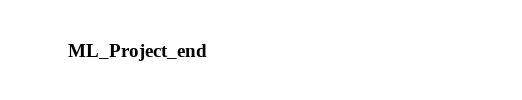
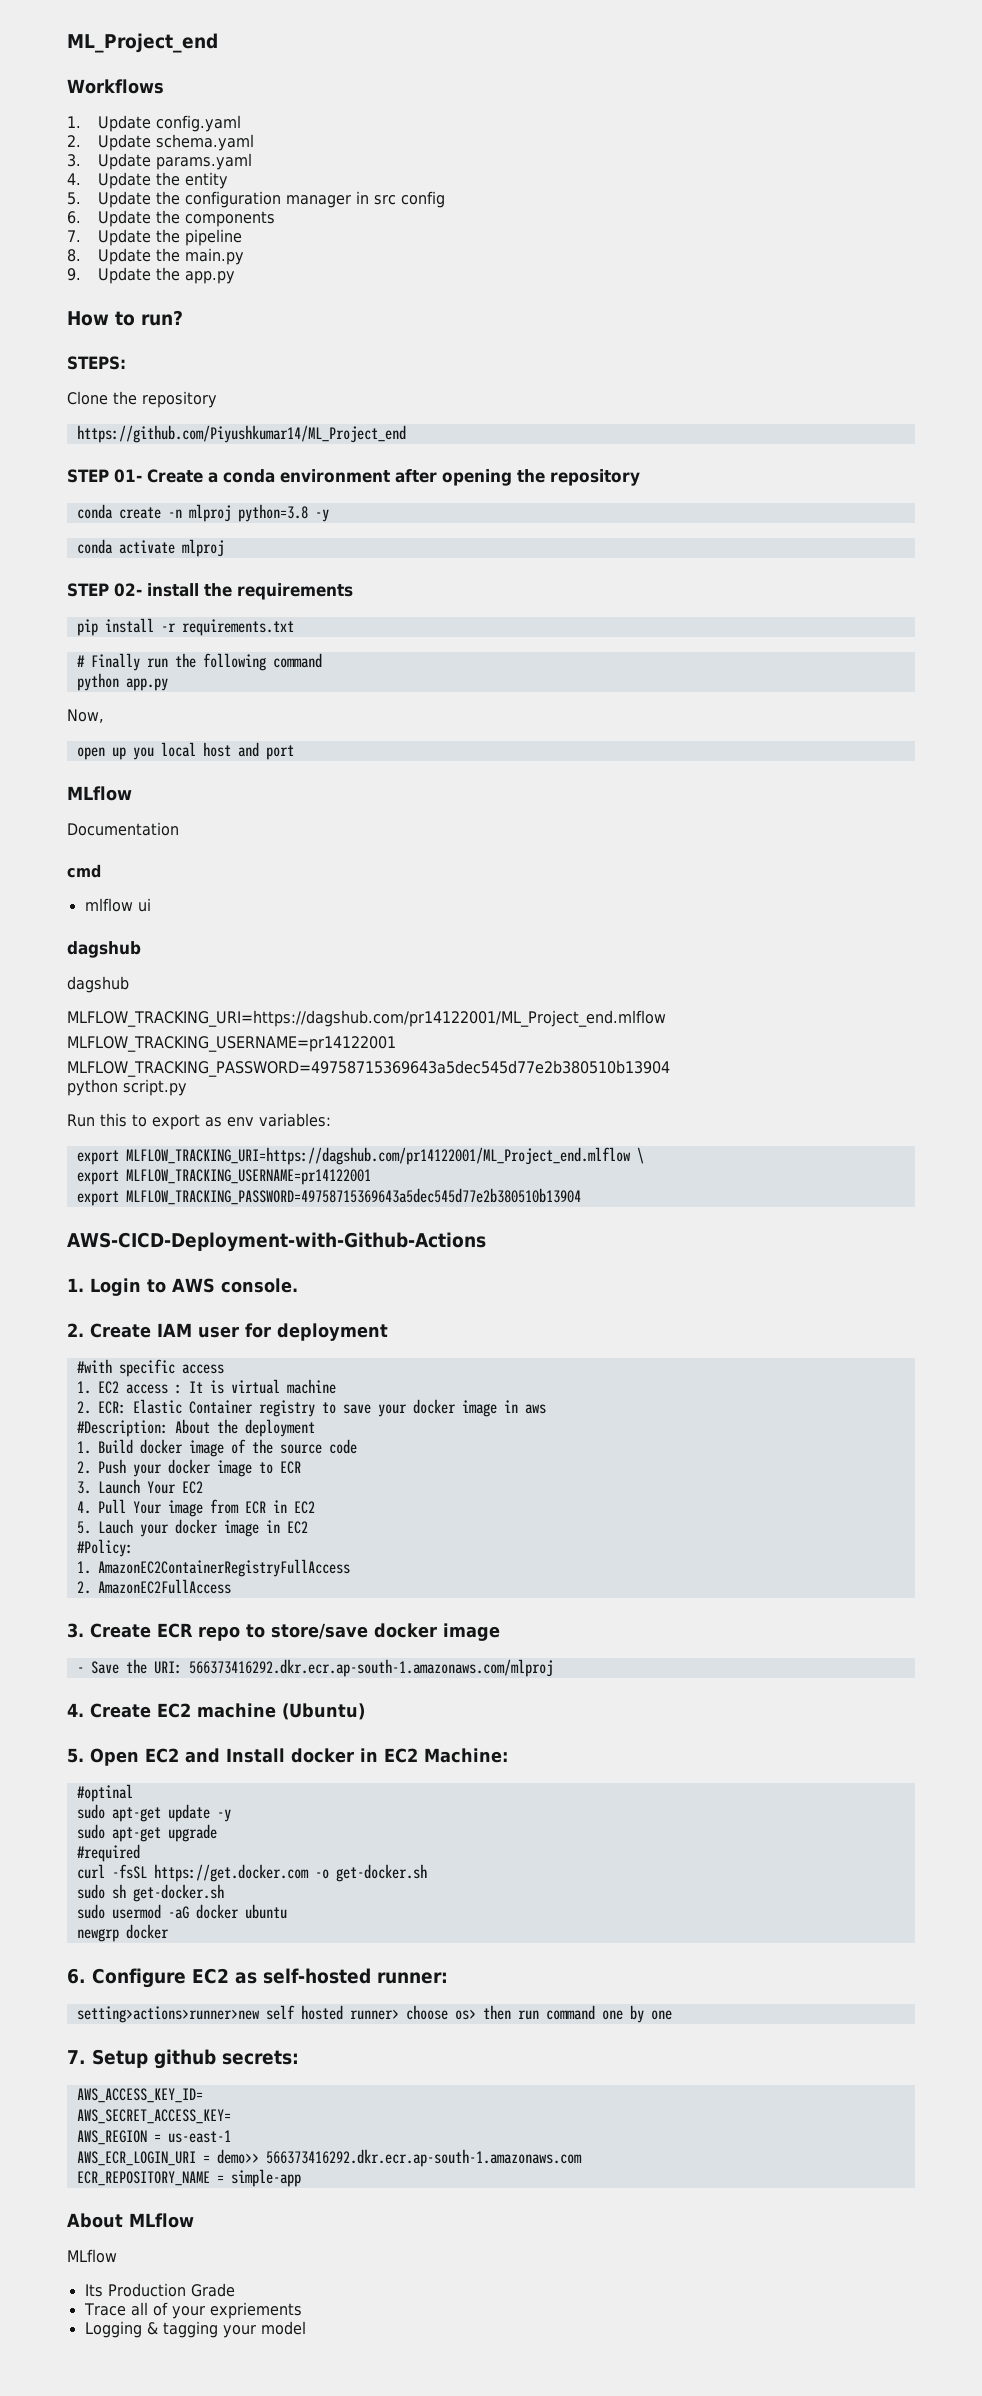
(207, 52) none -> [67,79,164,94] [67,115,242,132] [67,134,255,151] [67,153,253,170] [67,172,229,189] [67,191,446,208] [67,210,276,227] [67,229,243,246] [67,248,245,265] [67,267,236,284] [67,310,183,326] [67,356,126,370] [67,391,217,408] [76,425,406,443] [67,469,640,486] [76,504,329,522] [76,539,224,557] [67,583,353,600] [76,618,294,636] [76,653,322,671] [76,673,168,691] [67,709,104,723] [76,742,294,760] [67,786,132,801] [67,822,179,836] [67,864,101,878] [84,898,151,912] [67,941,141,958] [67,976,129,993] [67,1010,666,1027] [67,1036,396,1052] [67,1060,670,1077] [67,1079,187,1096] [67,1113,331,1130] [76,1147,644,1165] [76,1169,371,1185] [76,1188,581,1206] [67,1232,486,1252] [67,1278,298,1296] [67,1323,388,1341] [76,1359,224,1377] [76,1379,336,1394] [76,1399,546,1417] [76,1419,315,1437] [76,1439,357,1457] [76,1459,301,1477] [76,1479,203,1494] [76,1499,315,1517] [76,1519,308,1537] [76,1539,133,1557] [76,1559,350,1577] [76,1579,231,1594] [67,1623,500,1641] [76,1659,553,1677] [67,1703,365,1720] [67,1748,508,1766] [76,1784,133,1802] [76,1804,231,1822] [76,1824,217,1842] [76,1844,140,1862] [76,1864,427,1882] [76,1884,224,1902] [76,1904,287,1919] [76,1924,169,1942] [67,1968,448,1988] [76,2005,672,2023] [67,2049,299,2069] [76,2088,203,2103] [76,2109,231,2124] [76,2130,231,2145] [76,2149,582,2167] [76,2169,301,2187] [67,2213,194,2228] [67,2249,117,2263] [84,2283,235,2297] [83,2302,302,2319] [84,2321,306,2338] // Workflows // 1. Update config.yaml // 2. Update schema.yaml // 3. Update params.yaml // 4. Update the entity // 5. Update the configuration manager in src config // 6. Update the components // 7. Update the pipeline // 8. Update the main.py // 9. Update the app.py // How to run? // STEPS: // Clone the repository // https://github.com/Piyushkumar14/ML_Project_end // STEP 01- Create a conda environment after opening the repository // conda create -n mlproj python=3.8 -y // conda activate mlproj // STEP 02- install the requirements // pip install -r requirements.txt // # Finally run the following command // python app.py // Now, // open up you local host and port // MLflow // Documentation // cmd // mlflow ui // dagshub // dagshub // MLFLOW_TRACKING_URI=https://dagshub.com/pr14122001/ML_Project_end.mlflow // MLFLOW_TRACKING_USERNAME=pr14122001 // MLFLOW_TRACKING_PASSWORD=49758715369643a5dec545d77e2b380510b13904 // python script.py // Run this to export as env variables: // export MLFLOW_TRACKING_URI=https://dagshub.com/pr14122001/ML_Project_end.mlflow \ // export MLFLOW_TRACKING_USERNAME=pr14122001 // export MLFLOW_TRACKING_PASSWORD=49758715369643a5dec545d77e2b380510b13904 // AWS-CICD-Deployment-with-Github-Actions // 1. Login to AWS console. // 2. Create IAM user for deployment // #with specific access // 1. EC2 access : It is virtual machine // 2. ECR: Elastic Container registry to save your docker image in aws // #Description: About the deployment // 1. Build docker image of the source code // 2. Push your docker image to ECR // 3. Launch Your EC2 // 4. Pull Your image from ECR in EC2 // 5. Lauch your docker image in EC2 // #Policy: // 1. AmazonEC2ContainerRegistryFullAccess // 2. AmazonEC2FullAccess // 3. Create ECR repo to store/save docker image // - Save the URI: 566373416292.dkr.ecr.ap-south-1.amazonaws.com/mlproj // 4. Create EC2 machine (Ubuntu) // 5. Open EC2 and Install docker in EC2 Machine: // #optinal // sudo apt-get update -y // sudo apt-get upgrade // #required // curl -fsSL https://get.docker.com -o get-docker.sh // sudo sh get-docker.sh // sudo usermod -aG docker ubuntu // newgrp docker // 6. Configure EC2 as self-hosted runner: // setting>actions>runner>new self hosted runner> choose os> then run command one by one // 7. Setup github secrets: // AWS_ACCESS_KEY_ID= // AWS_SECRET_ACCESS_KEY= // AWS_REGION = us-east-1 // AWS_ECR_LOGIN_URI = demo>> 566373416292.dkr.ecr.ap-south-1.amazonaws.com // ECR_REPOSITORY_NAME = simple-app // About MLflow // MLflow // Its Production Grade // Trace all of your expriements // Logging & tagging your model

